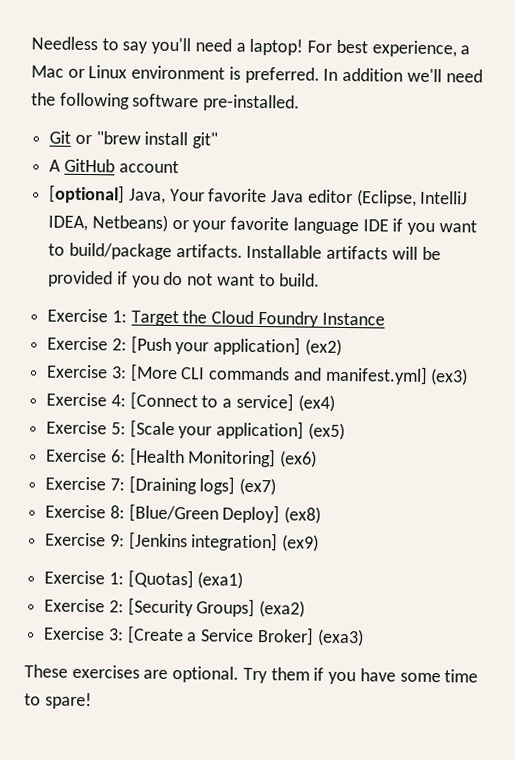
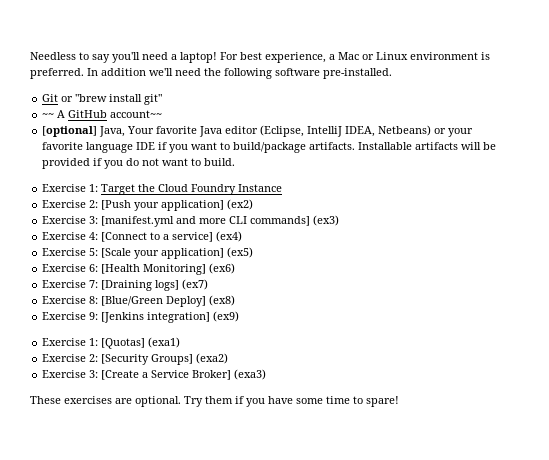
(219, 140) none -> [42,113,55,118] ~~
[118,160,179,174] account -> [110,110,163,118] account~~
[129,363,428,385] [More CLI commands and manifest.yml] -> [101,216,311,227] [manifest.yml and more CLI commands]

